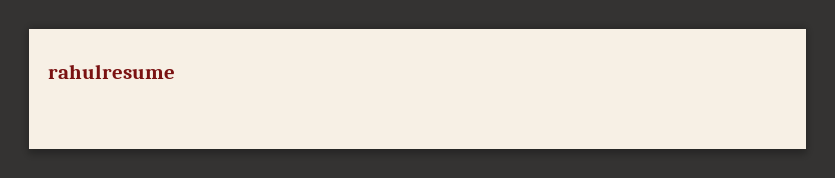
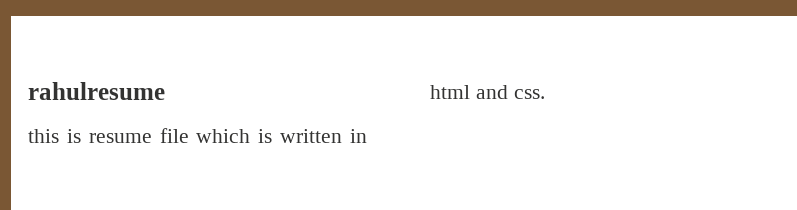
(175, 71) none -> [28,128,367,143] [430,85,545,99] // this is resume file which is written in html and css.

